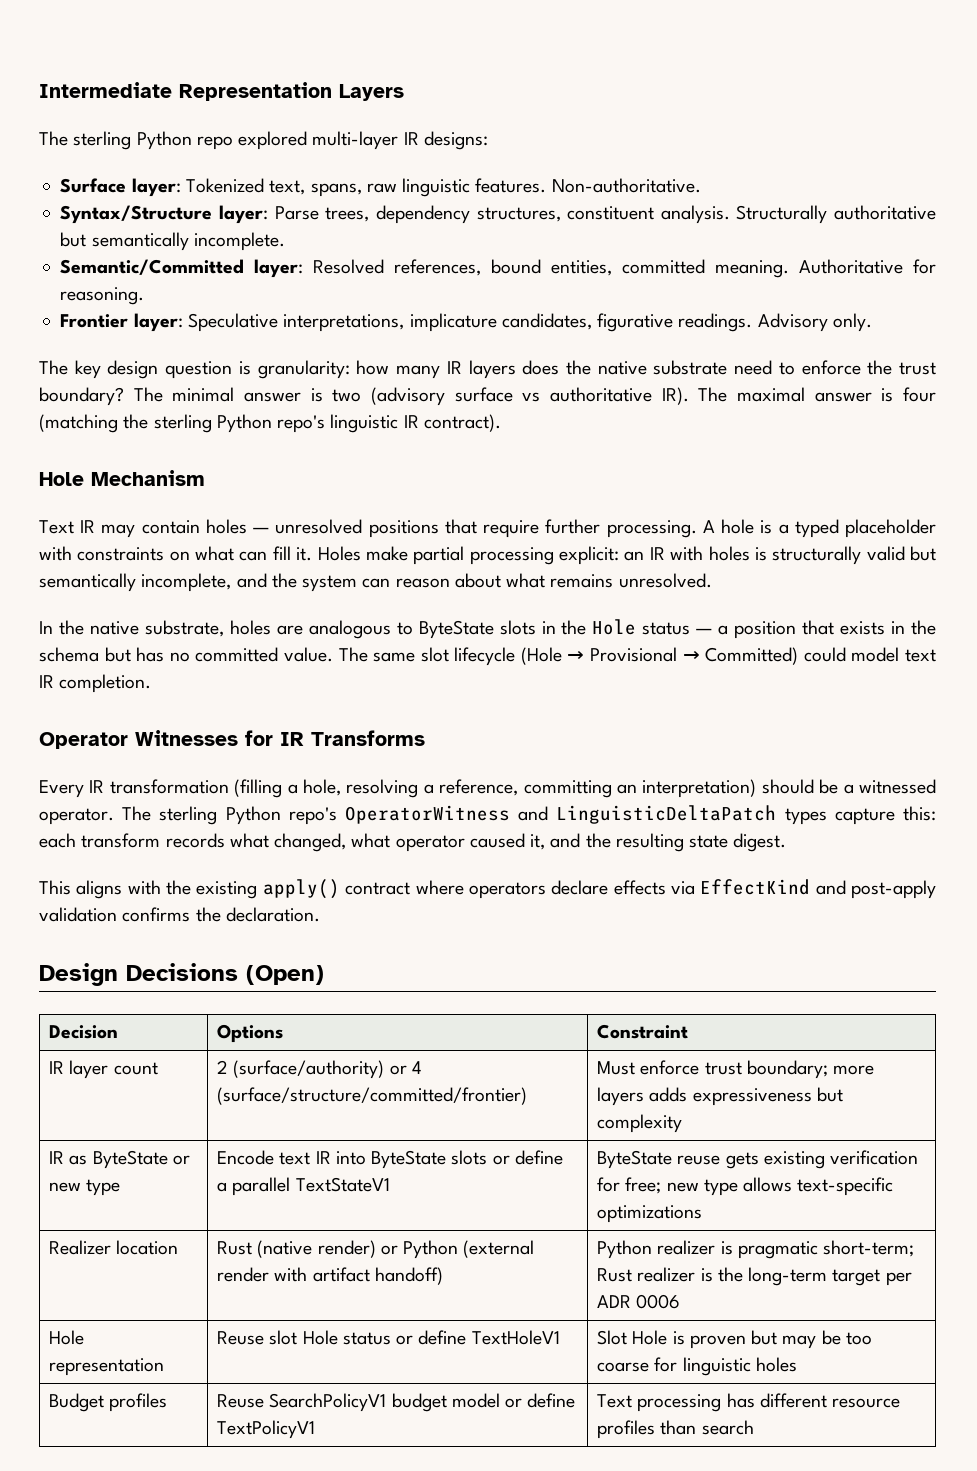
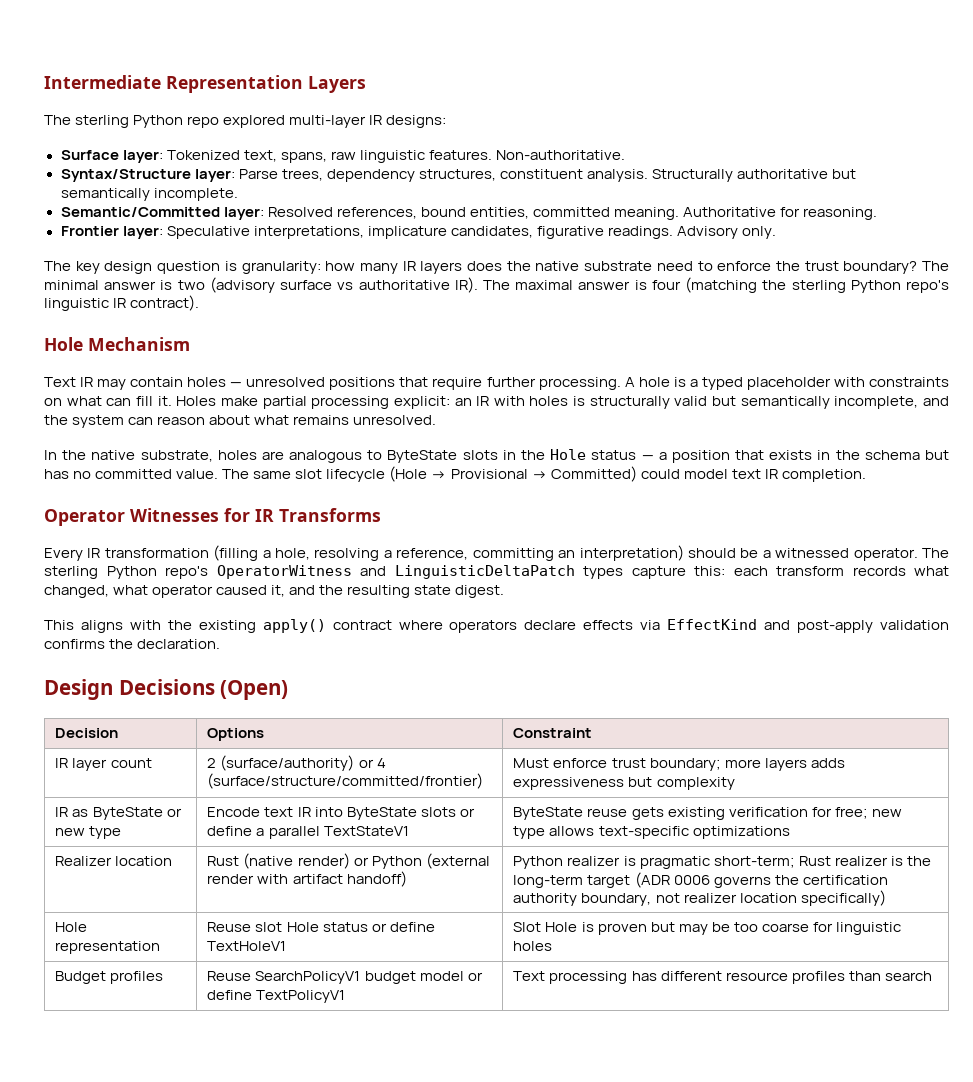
[885,1272,912,1286] [597,1295,632,1308] per ADR -> [634,872,670,888] (ADR
(681, 1301) none -> [713,875,888,888] [513,890,886,906] governs the certification authority boundary, not realizer location specifically)

